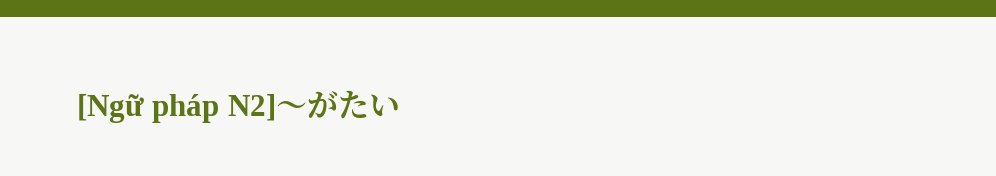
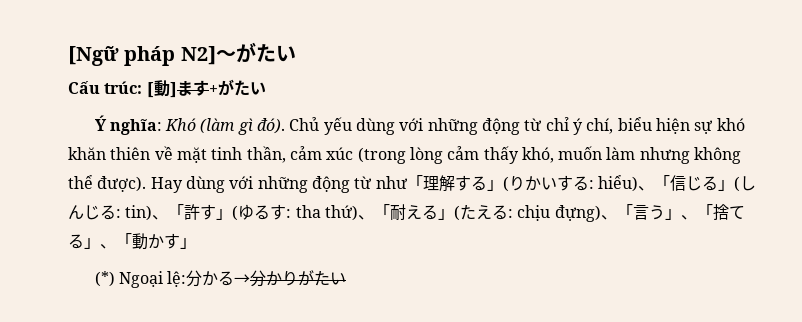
(400, 105) none -> [68,79,266,98] [94,115,745,135] [68,146,742,164] [68,175,756,193] [68,204,745,222] [68,233,196,250] [94,270,347,288] // Cấu trúc: [動]ます+がたい // Ý nghĩa: Khó (làm gì đó). Chủ yếu dùng với những động từ chỉ ý chí, biểu hiện sự khó khăn thiên về mặt tinh thần, cảm xúc (trong lòng cảm thấy khó, muốn làm nhưng không thể được). Hay dùng với những động từ như「理解する」(りかいする: hiểu)、「信じる」(しんじる: tin)、「許す」(ゆるす: tha thứ)、「耐える」(たえる: chịu đựng)、「言う」、「捨てる」、「動かす」 // (*) Ngoại lệ:分かる→分かりがたい

